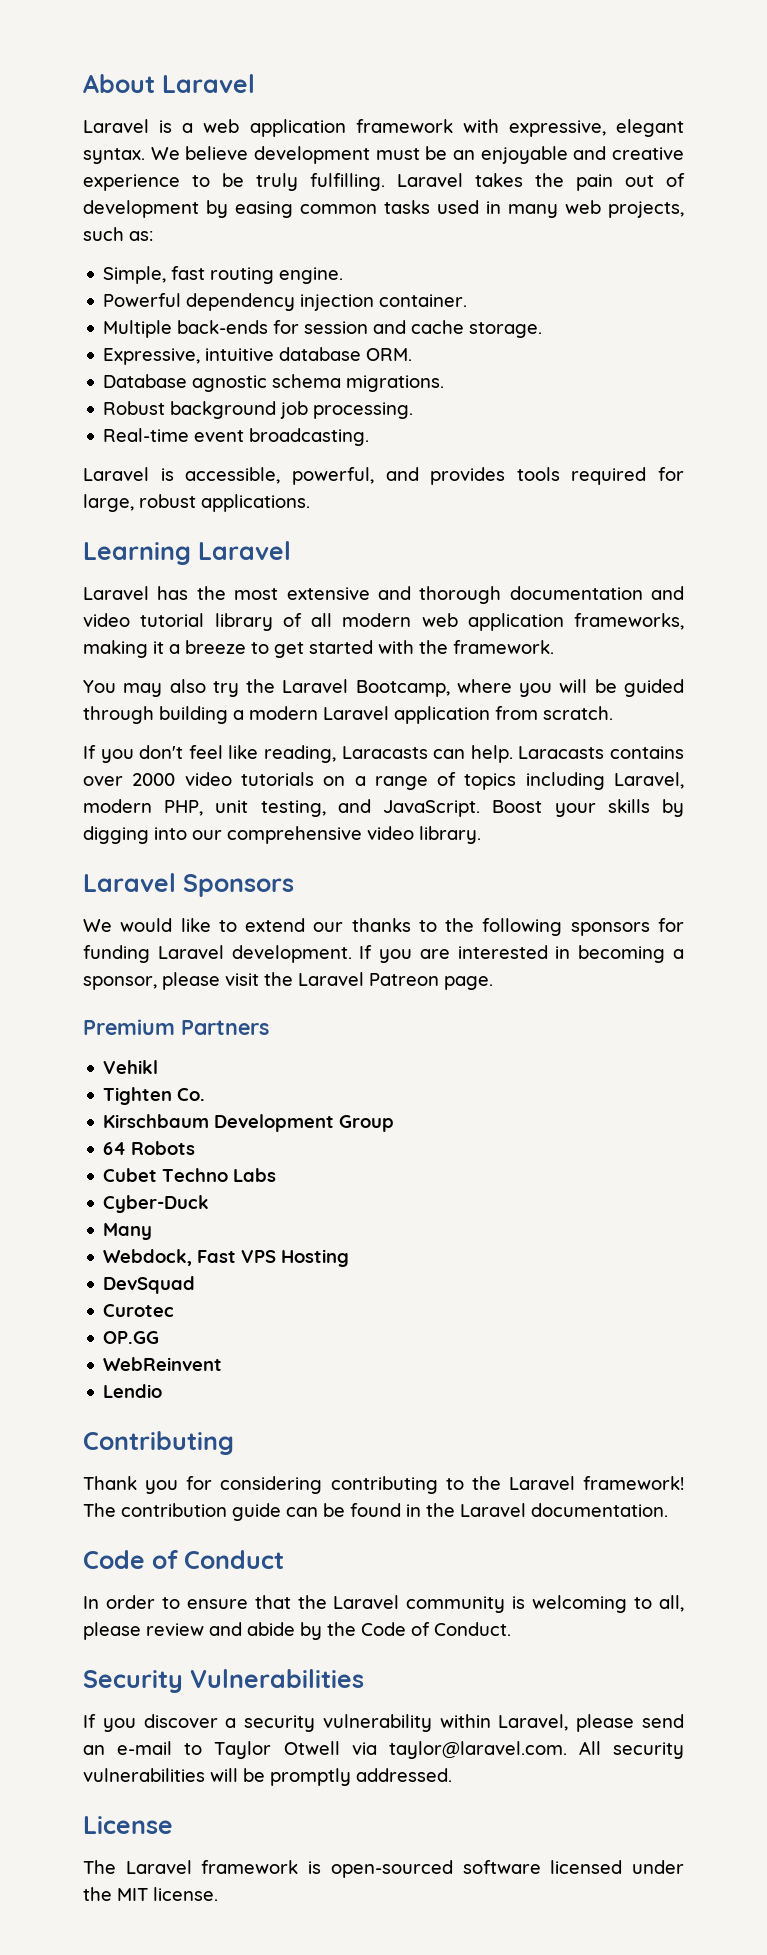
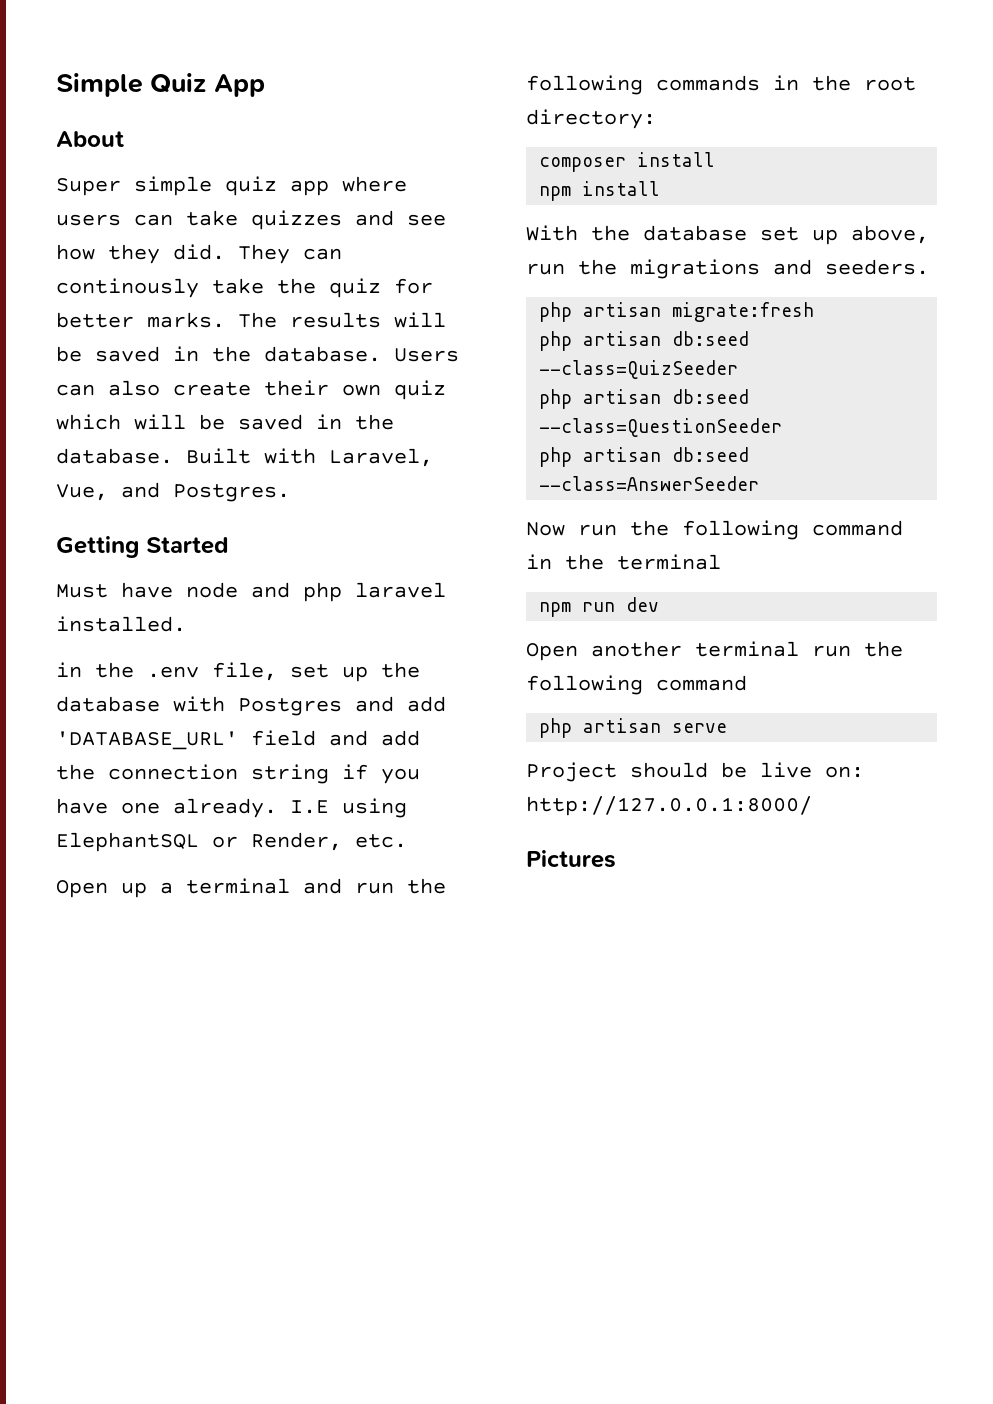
[83,74,255,93] [83,119,684,137] [83,146,685,164] [83,173,685,191] [83,200,684,218] [83,227,153,241] [103,266,344,284] [103,293,468,311] [103,320,543,338] [103,347,413,365] [103,374,445,392] [103,401,414,419] [103,428,370,446] [83,467,684,485] [83,494,310,512] [83,541,291,565] [83,586,684,604] [83,613,684,631] [83,640,554,658] [83,679,684,697] [83,706,613,724] [83,745,685,763] [83,772,684,790] [83,799,684,817] [83,826,481,844] [83,873,294,897] [83,918,684,936] [83,945,684,963] [83,972,493,990] [83,1019,269,1035] [103,1060,159,1074] [103,1087,206,1105] [103,1114,395,1132] [103,1141,196,1155] [103,1168,277,1182] [103,1195,210,1213] [103,1223,153,1240] [103,1249,350,1267] [103,1276,196,1294] [103,1304,175,1317] [103,1331,160,1344] [103,1357,223,1371] [103,1384,163,1398] [83,1431,234,1455] [83,1476,684,1494] [83,1503,668,1521] [83,1550,284,1569] [83,1595,684,1613] [83,1622,511,1640] [83,1669,364,1693] [83,1714,684,1732] [83,1741,684,1759] [83,1768,452,1786] [83,1816,173,1834] [83,1860,684,1878] [83,1887,218,1901] About Laravel // Laravel is a web application framework with expressive, elegant syntax. We believe development must be an enjoyable and creative experience to be truly fulfilling. Laravel takes the pain out of development by easing common tasks used in many web projects, such as: // Simple, fast routing engine. // Powerful dependency injection container. // Multiple back-ends for session and cache storage. // Expressive, intuitive database ORM. // Database agnostic schema migrations. // Robust background job processing. // Real-time event broadcasting. // Laravel is accessible, powerful, and provides tools required for large, robust applications. // Learning Laravel // Laravel has the most extensive and thorough documentation and video tutorial library of all modern web application frameworks, making it a breeze to get started with the framework. // You may also try the Laravel Bootcamp, where you will be guided through building a modern Laravel application from scratch. // If you don't feel like reading, Laracasts can help. Laracasts contains over 2000 video tutorials on a range of topics including Laravel, modern PHP, unit testing, and JavaScript. Boost your skills by digging into our comprehensive video library. // Laravel Sponsors // We would like to extend our thanks to the following sponsors for funding Laravel development. If you are interested in becoming a sponsor, please visit the Laravel Patreon page. // Premium Partners // Vehikl // Tighten Co. // Kirschbaum Development Group // 64 Robots // Cubet Techno Labs // Cyber-Duck // Many // Webdock, Fast VPS Hosting // DevSquad // Curotec // OP.GG // WebReinvent // Lendio // Contributing // Thank you for considering contributing to the Laravel framework! The contribution guide can be found in the Laravel documentation. // Code of Conduct // In order to ensure that the Laravel community is welcoming to all, please review and abide by the Code of Conduct. // Security Vulnerabilities // If you discover a security vulnerability within Laravel, please send an e-mail to Taylor Otwell via taylor@laravel.com. All security vulnerabilities will be promptly addressed. // License // The Laravel framework is open-sourced software licensed under the MIT license. -> [56,73,265,97] [56,131,124,147] [56,176,407,196] [56,210,446,230] [56,244,342,264] [56,278,433,298] [56,312,446,328] [56,346,459,362] [56,380,446,400] [56,414,394,430] [56,448,433,467] [56,482,290,502] [56,536,229,558] [56,582,446,602] [56,616,186,632] [56,662,420,682] [56,696,446,716] [56,730,420,750] [56,764,420,784] [56,798,407,818] [56,832,407,852] [56,878,446,898] [526,75,916,95] [526,109,656,129] [539,152,716,172] [539,181,661,201] [526,225,929,245] [526,259,929,279] [539,302,815,322] [539,331,750,351] [539,360,739,379] [539,389,750,409] [539,418,783,437] [539,447,750,467] [539,476,760,491] [526,520,903,540] [526,554,721,570] [539,597,660,617] [526,641,903,661] [526,675,747,695] [539,718,728,738] [526,762,864,782] [526,796,812,816] [526,850,616,868] Simple Quiz App // About // Super simple quiz app where users can take quizzes and see how they did. They can continously take the quiz for better marks. The results will be saved in the database. Users can also create their own quiz which will be saved in the database. Built with Laravel, Vue, and Postgres. // Getting Started // Must have node and php laravel installed. // in the .env file, set up the database with Postgres and add 'DATABASE_URL' field and add the connection string if you have one already. I.E using ElephantSQL or Render, etc. // Open up a terminal and run the following commands in the root directory: // composer install // npm install // With the database set up above, run the migrations and seeders. // php artisan migrate:fresh // php artisan db:seed --class=QuizSeeder // php artisan db:seed --class=QuestionSeeder // php artisan db:seed --class=AnswerSeeder // Now run the following command in the terminal // npm run dev // Open another terminal run the following command // php artisan serve // Project should be live on: http://127.0.0.1:8000/ // Pictures

